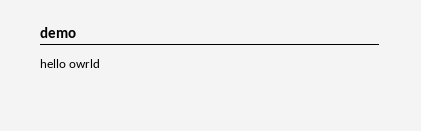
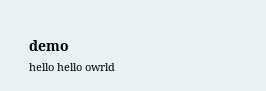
(66, 63) none -> [57,63,82,71] hello

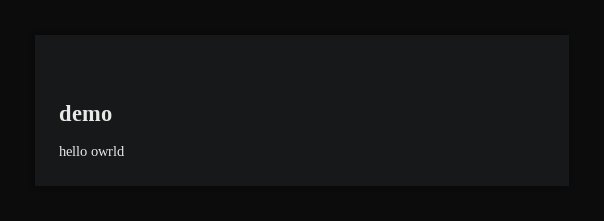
[57,63,82,71] hello -> (87, 151) none

